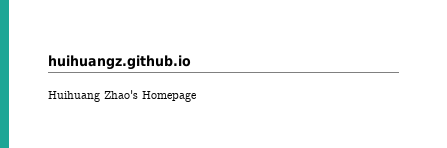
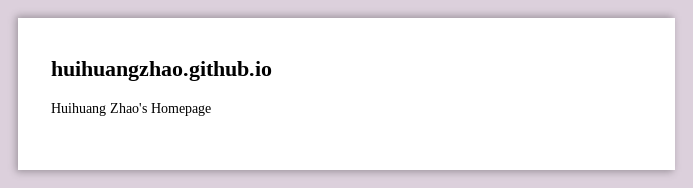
[48,55,191,70] huihuangz.github.io -> [51,61,272,81] huihuangzhao.github.io

